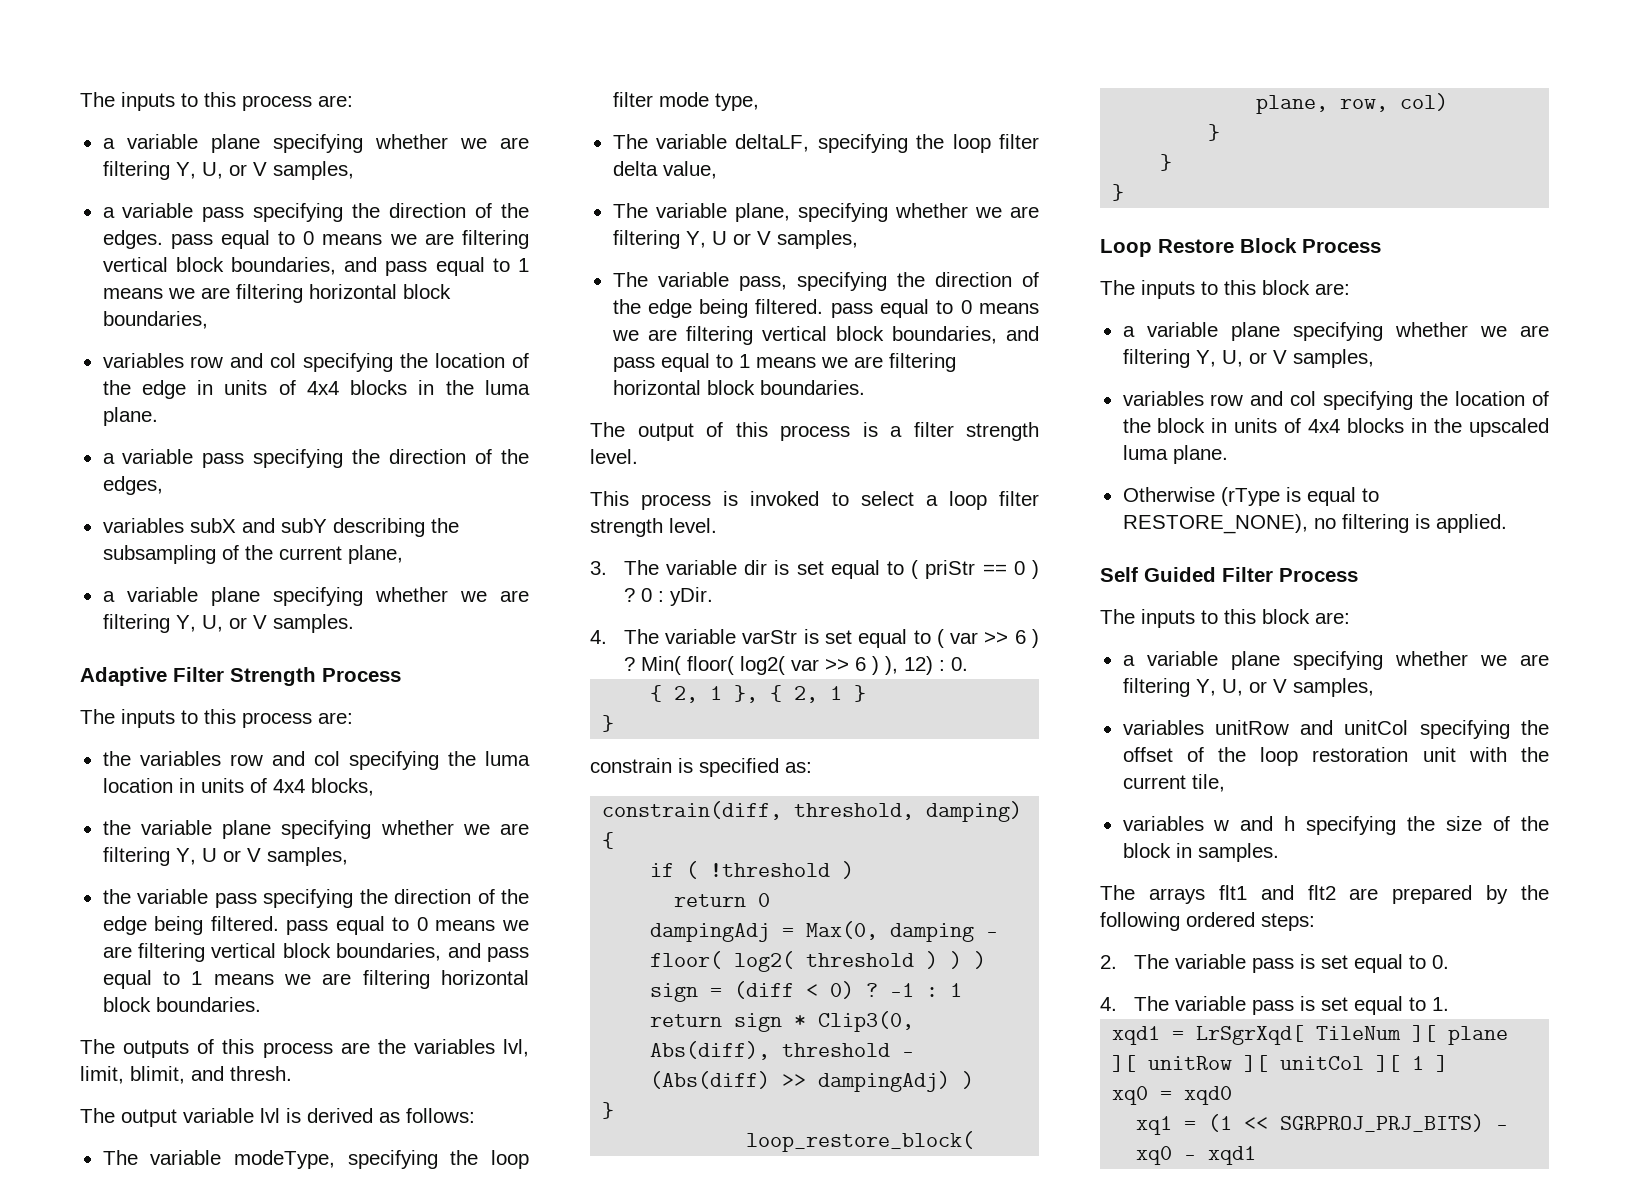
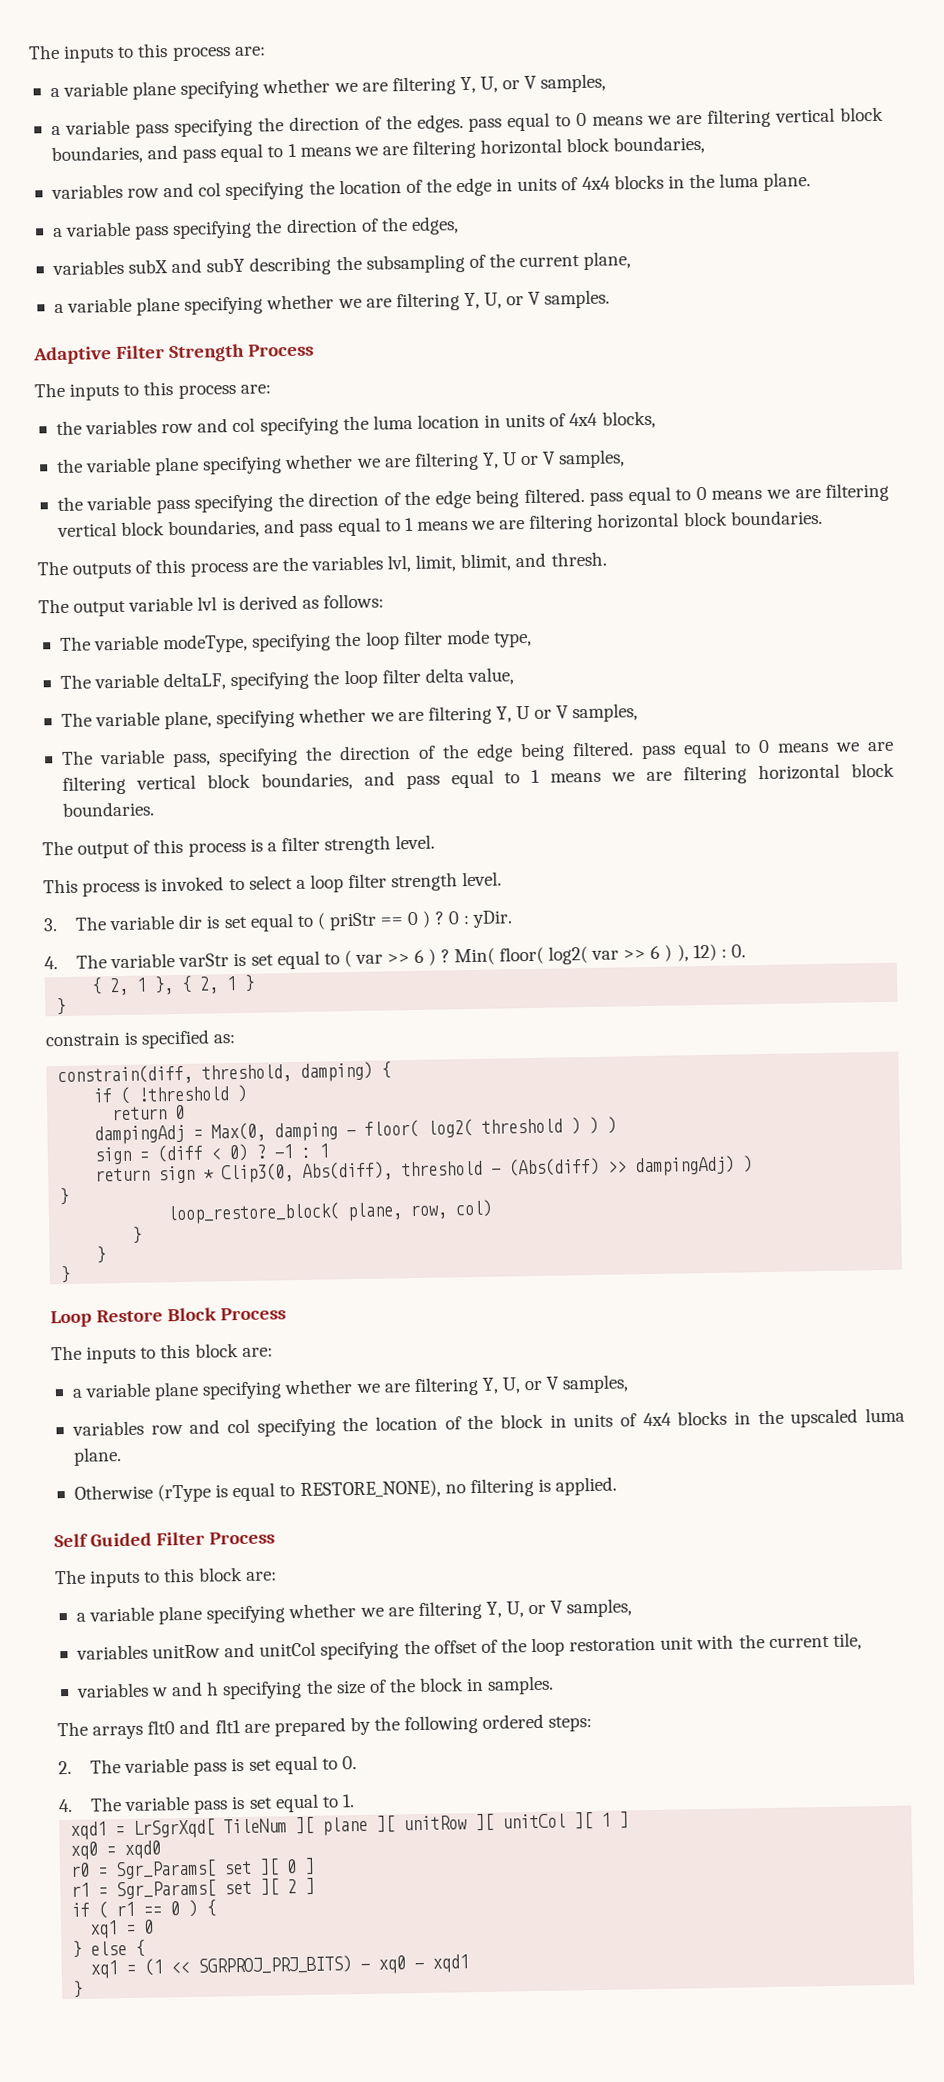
[1218,885,1336,900] flt1 and flt2 -> [147,1719,241,1735] flt0 and flt1
(1233, 1095) none -> [70,1857,316,1880] [71,1877,316,1900] [71,1899,217,1919] [89,1919,155,1939] [72,1939,146,1958] // r0 = Sgr_Params[ set ][ 0 ] // r1 = Sgr_Params[ set ][ 2 ] // if ( r1 == 0 ) { // xq1 = 0 // } else {
(1257, 1155) none -> [73,1980,84,1998] // }

